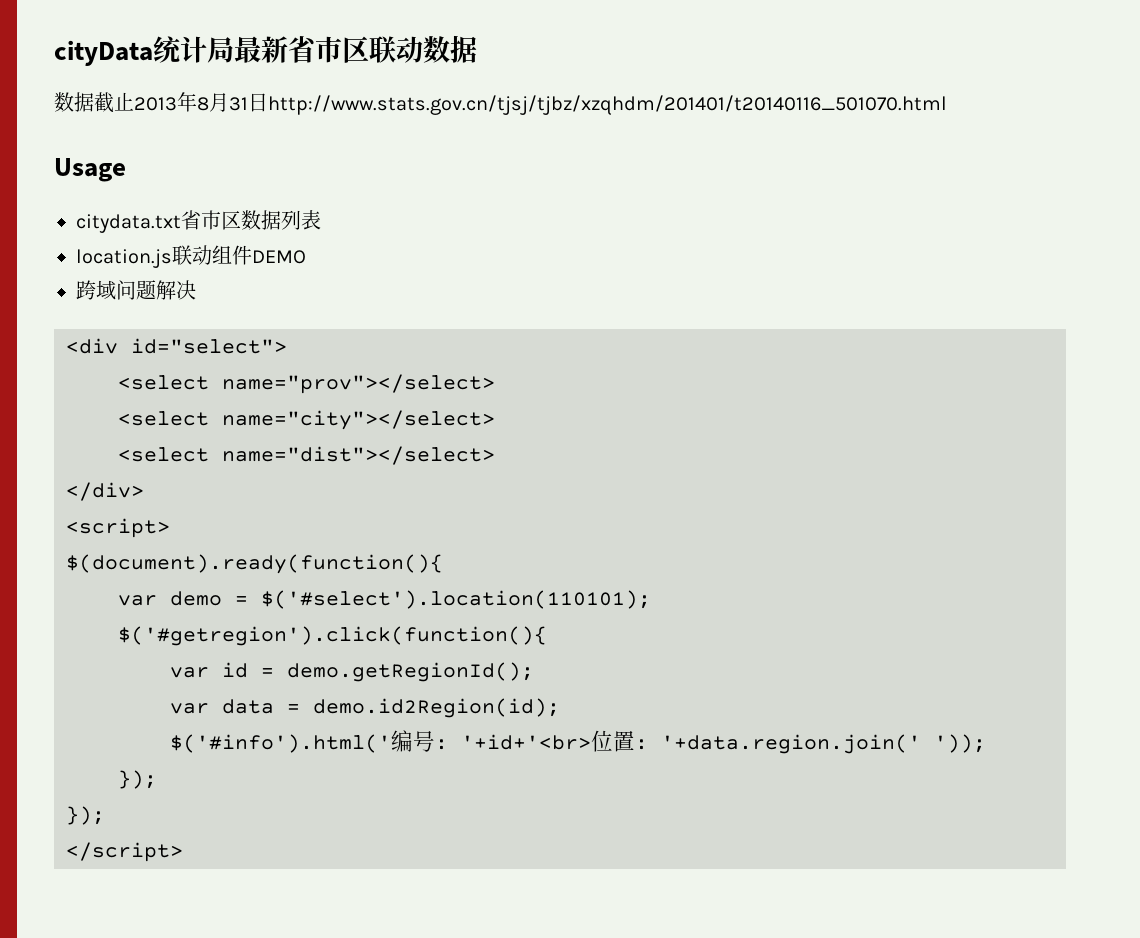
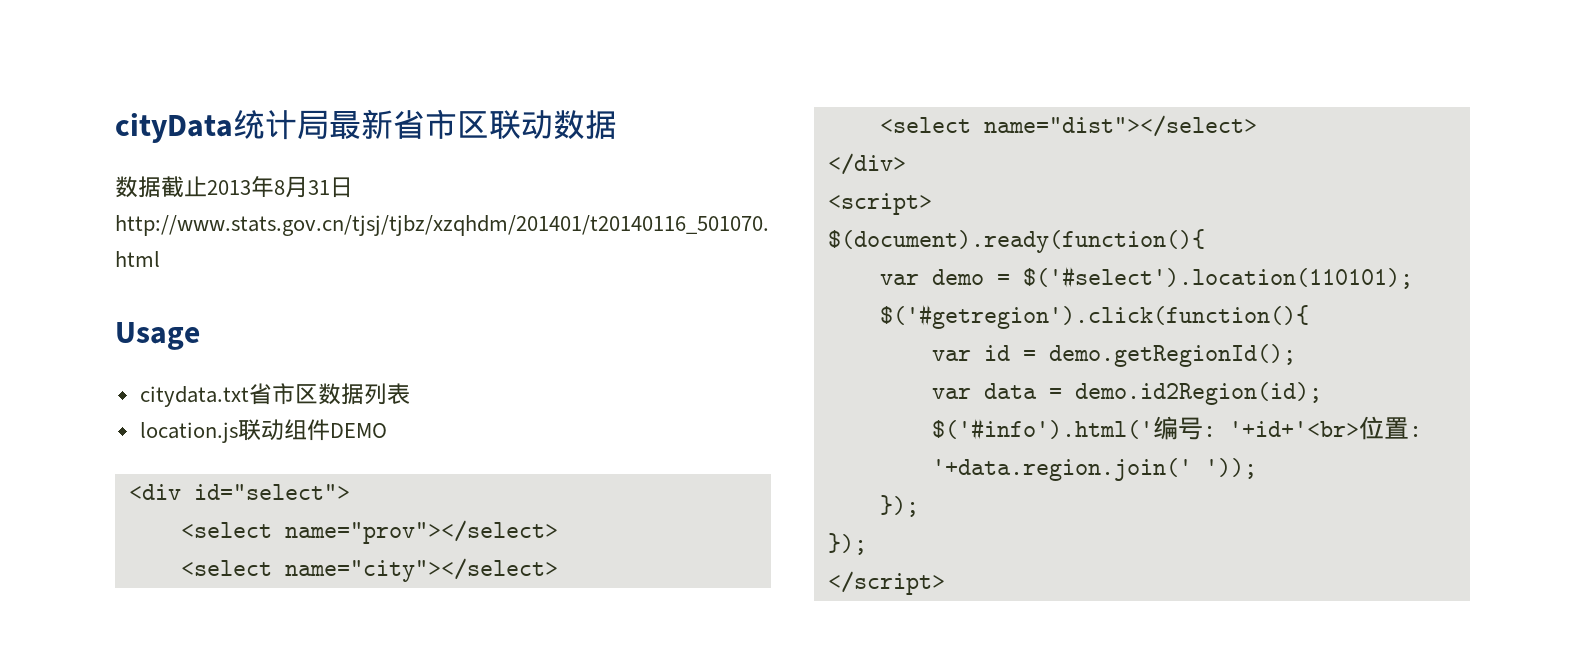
[76,280,196,300] // 跨域问题解决 -> (387, 430) none

